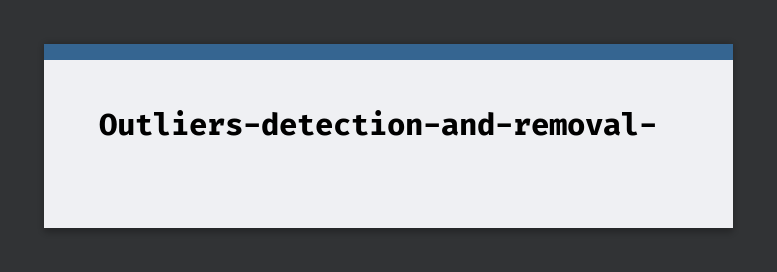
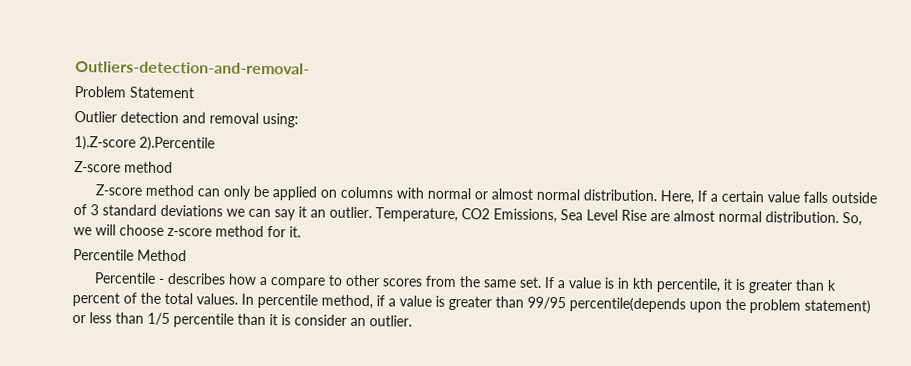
(657, 123) none -> [74,86,194,99] [74,111,299,128] [74,136,215,152] [74,161,173,174] [95,184,878,205] [73,204,862,227] [73,224,301,238] [73,249,187,262] [94,272,838,294] [72,291,871,315] [72,312,412,328] // Problem Statement // Outlier detection and removal using: // 1).Z-score 2).Percentile // Z-score method // Z-score method can only be applied on columns with normal or almost normal distribution. Here, If a certain value falls outside of 3 standard deviations we can say it an outlier. Temperature, CO2 Emissions, Sea Level Rise are almost normal distribution. So, we will choose z-score method for it. // Percentile Method // Percentile - describes how a compare to other scores from the same set. If a value is in kth percentile, it is greater than k percent of the total values. In percentile method, if a value is greater than 99/95 percentile(depends upon the problem statement) or less than 1/5 percentile than it is consider an outlier.

